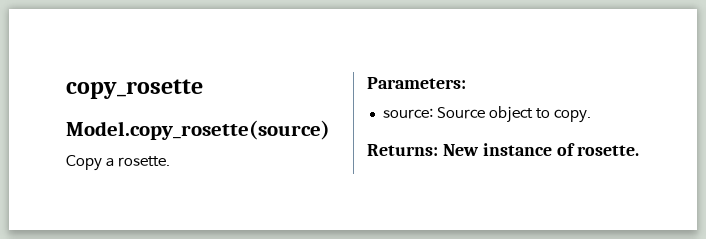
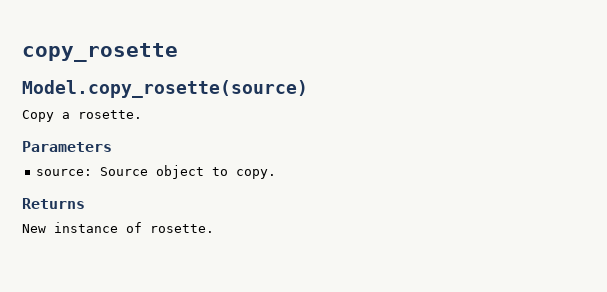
[367,77,466,89] Parameters: -> [22,141,112,152] Parameters
[367,144,438,156] Returns: -> [22,198,85,209] Returns //

